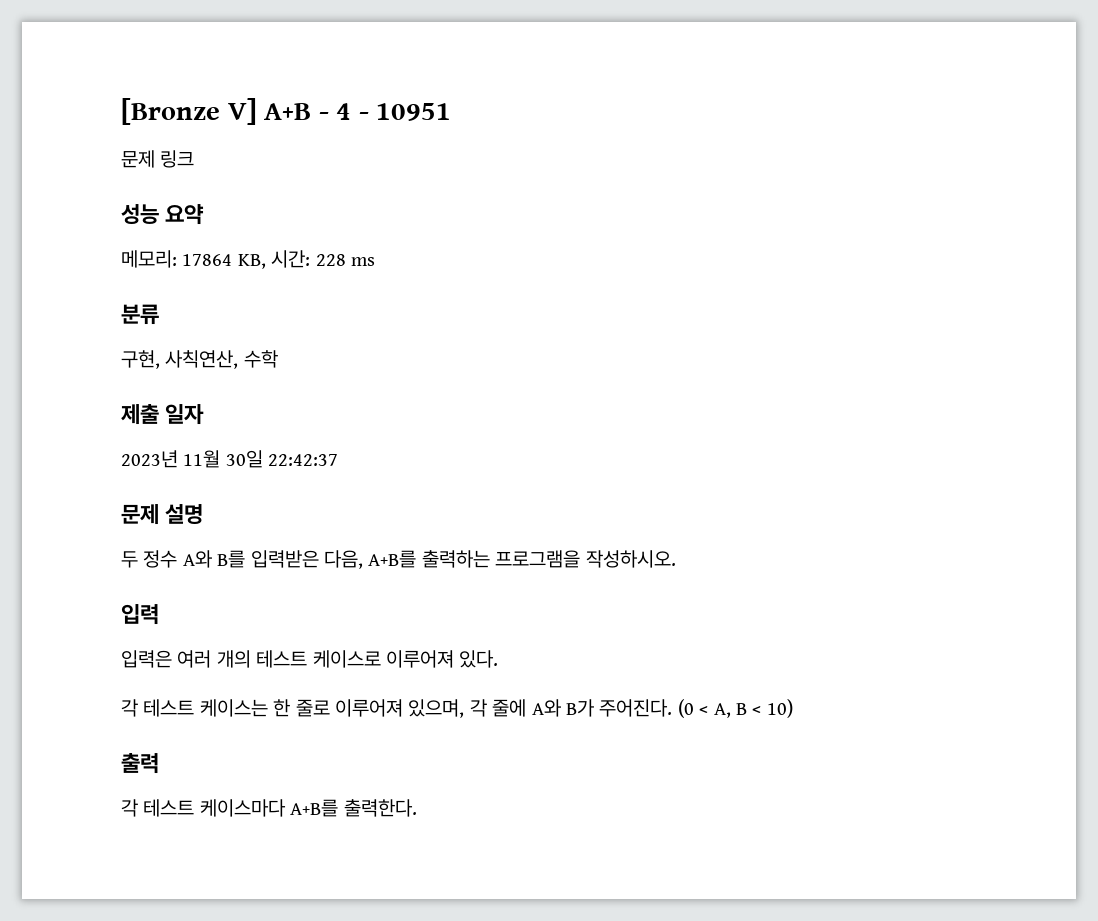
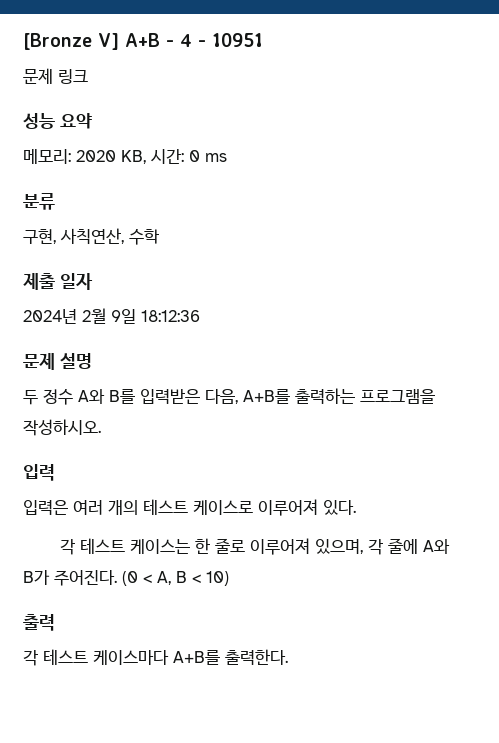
[182,254,233,266] 17864 -> [76,150,116,162] 2020
[315,254,346,266] 228 -> [189,150,200,162] 0
[121,450,339,468] 2023년 11월 30일 22:42:37 -> [23,308,200,324] 2024년 2월 9일 18:12:36

